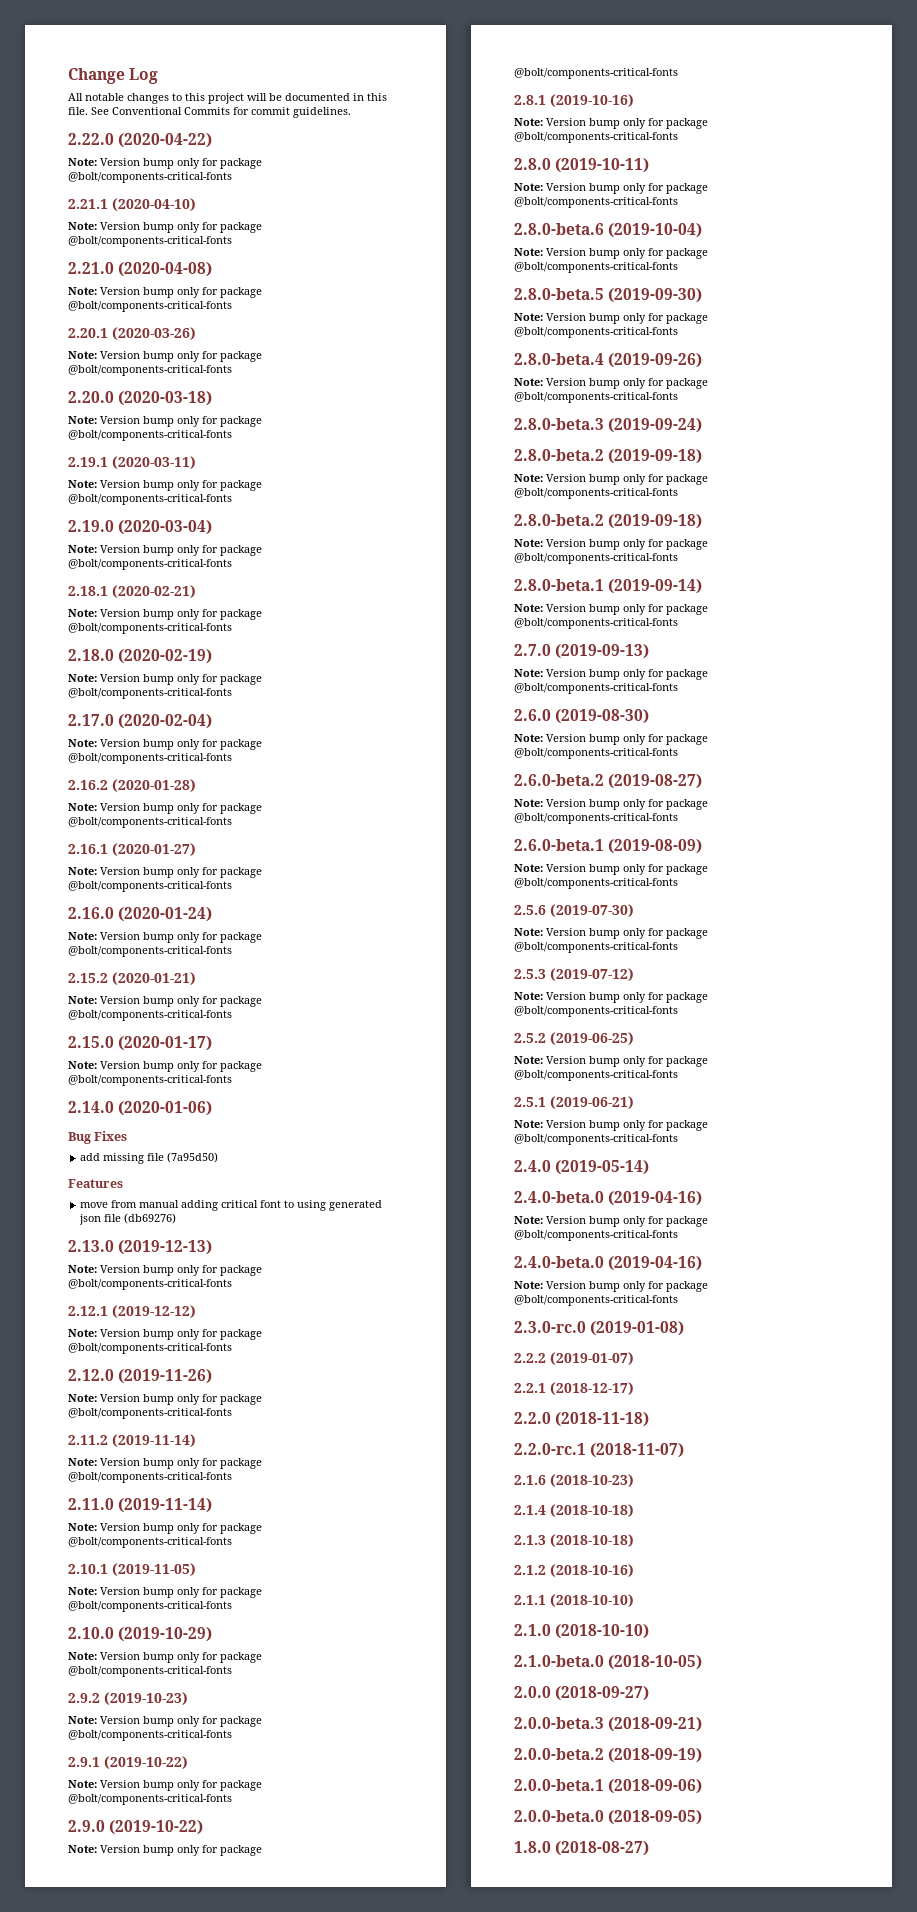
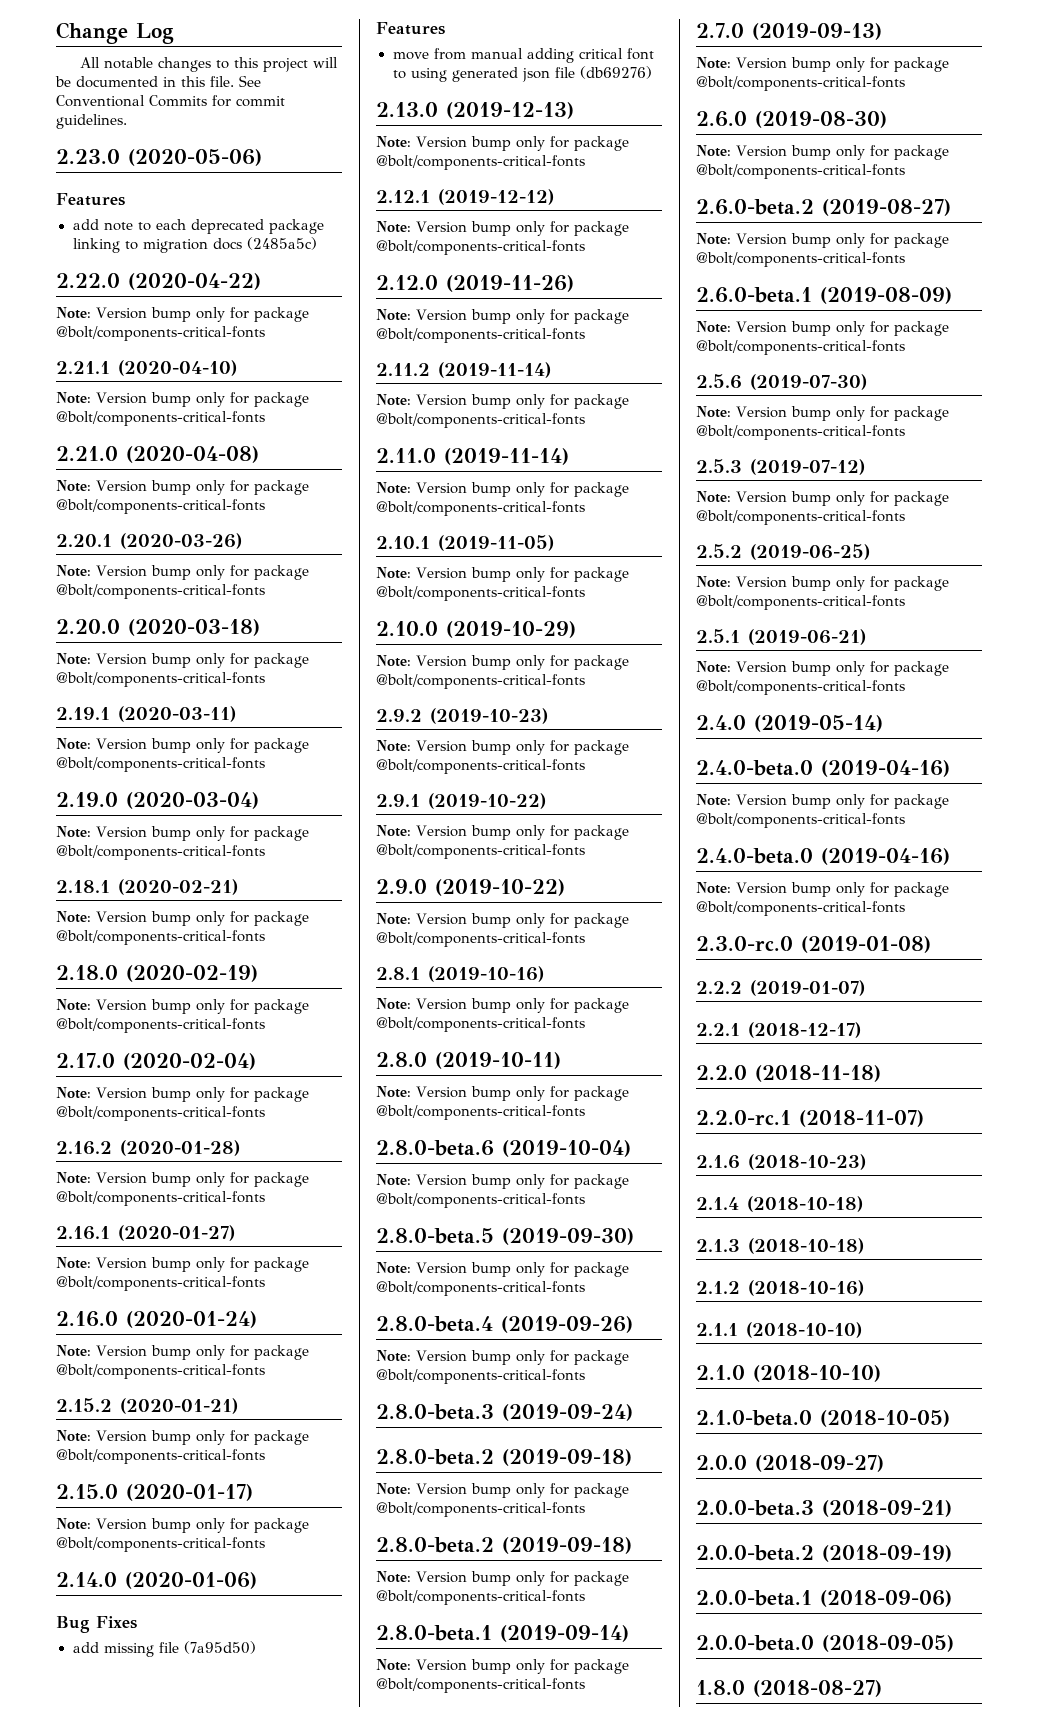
(351, 112) none -> [56,149,262,166] [56,193,125,206] [72,219,324,234] [72,237,317,253] // 2.23.0 (2020-05-06) // Features // add note to each deprecated package linking to migration docs (2485a5c)

